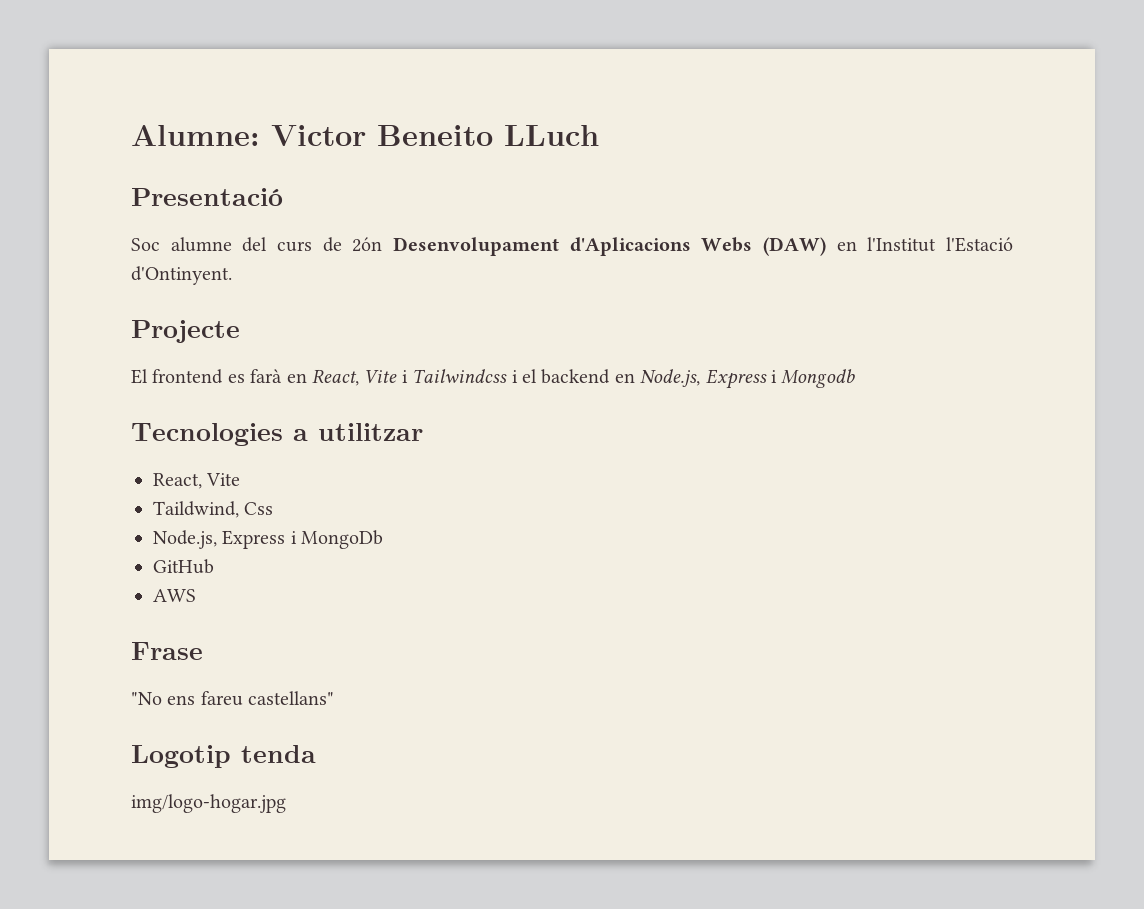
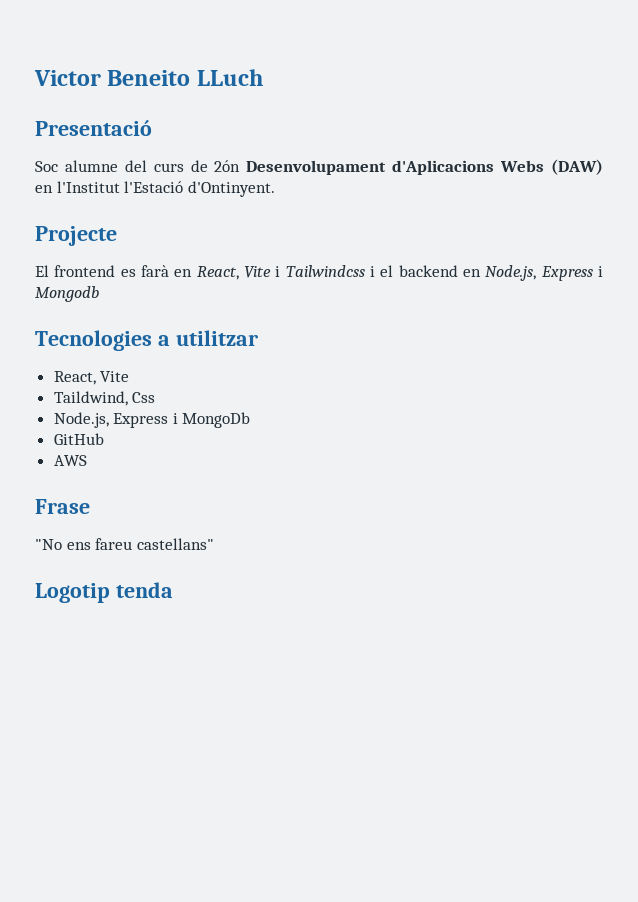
[131,125,260,146] Alumne: -> (34, 78) none
[131,794,286,813] // img/logo-hogar.jpg -> (173, 590) none

